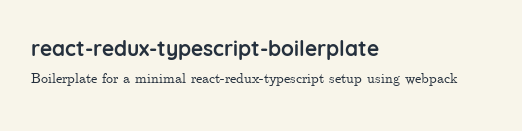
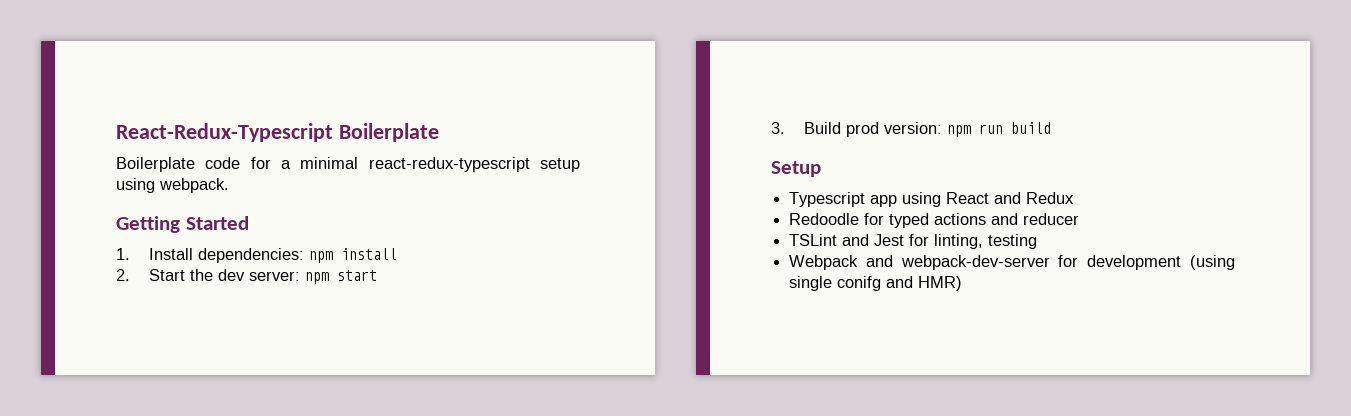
[31,40,379,60] [31,73,97,86] react-redux-typescript-boilerplate // Boilerplate -> [116,123,439,142] [116,157,241,172] React-Redux-Typescript Boilerplate // Boilerplate code
[405,73,458,86] webpack -> [159,178,229,193] [116,216,249,233] [116,248,397,263] [116,269,377,284] [771,122,1051,137] [771,161,821,177] [789,192,1075,207] [789,213,1080,228] [789,234,1038,249] [789,255,1235,270] [789,276,963,291] webpack. // Getting Started // 1. Install dependencies: npm install // 2. Start the dev server: npm start // 3. Build prod version: npm run build // Setup // Typescript app using React and Redux // Redoodle for typed actions and reducer // TSLint and Jest for linting, testing // Webpack and webpack-dev-server for development (using single conifg and HMR)

